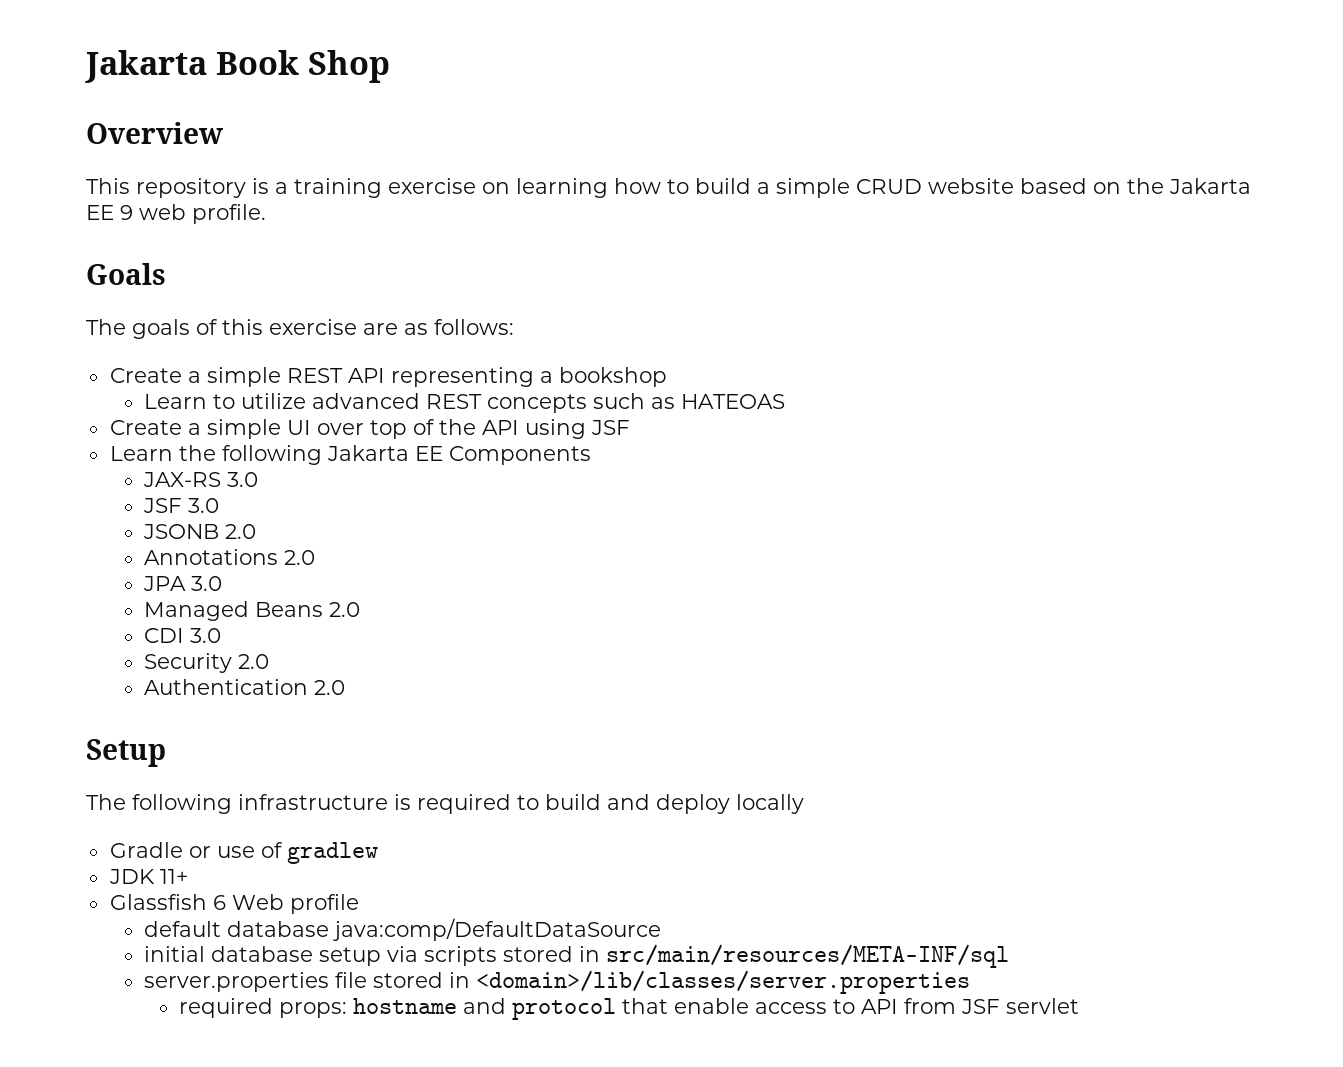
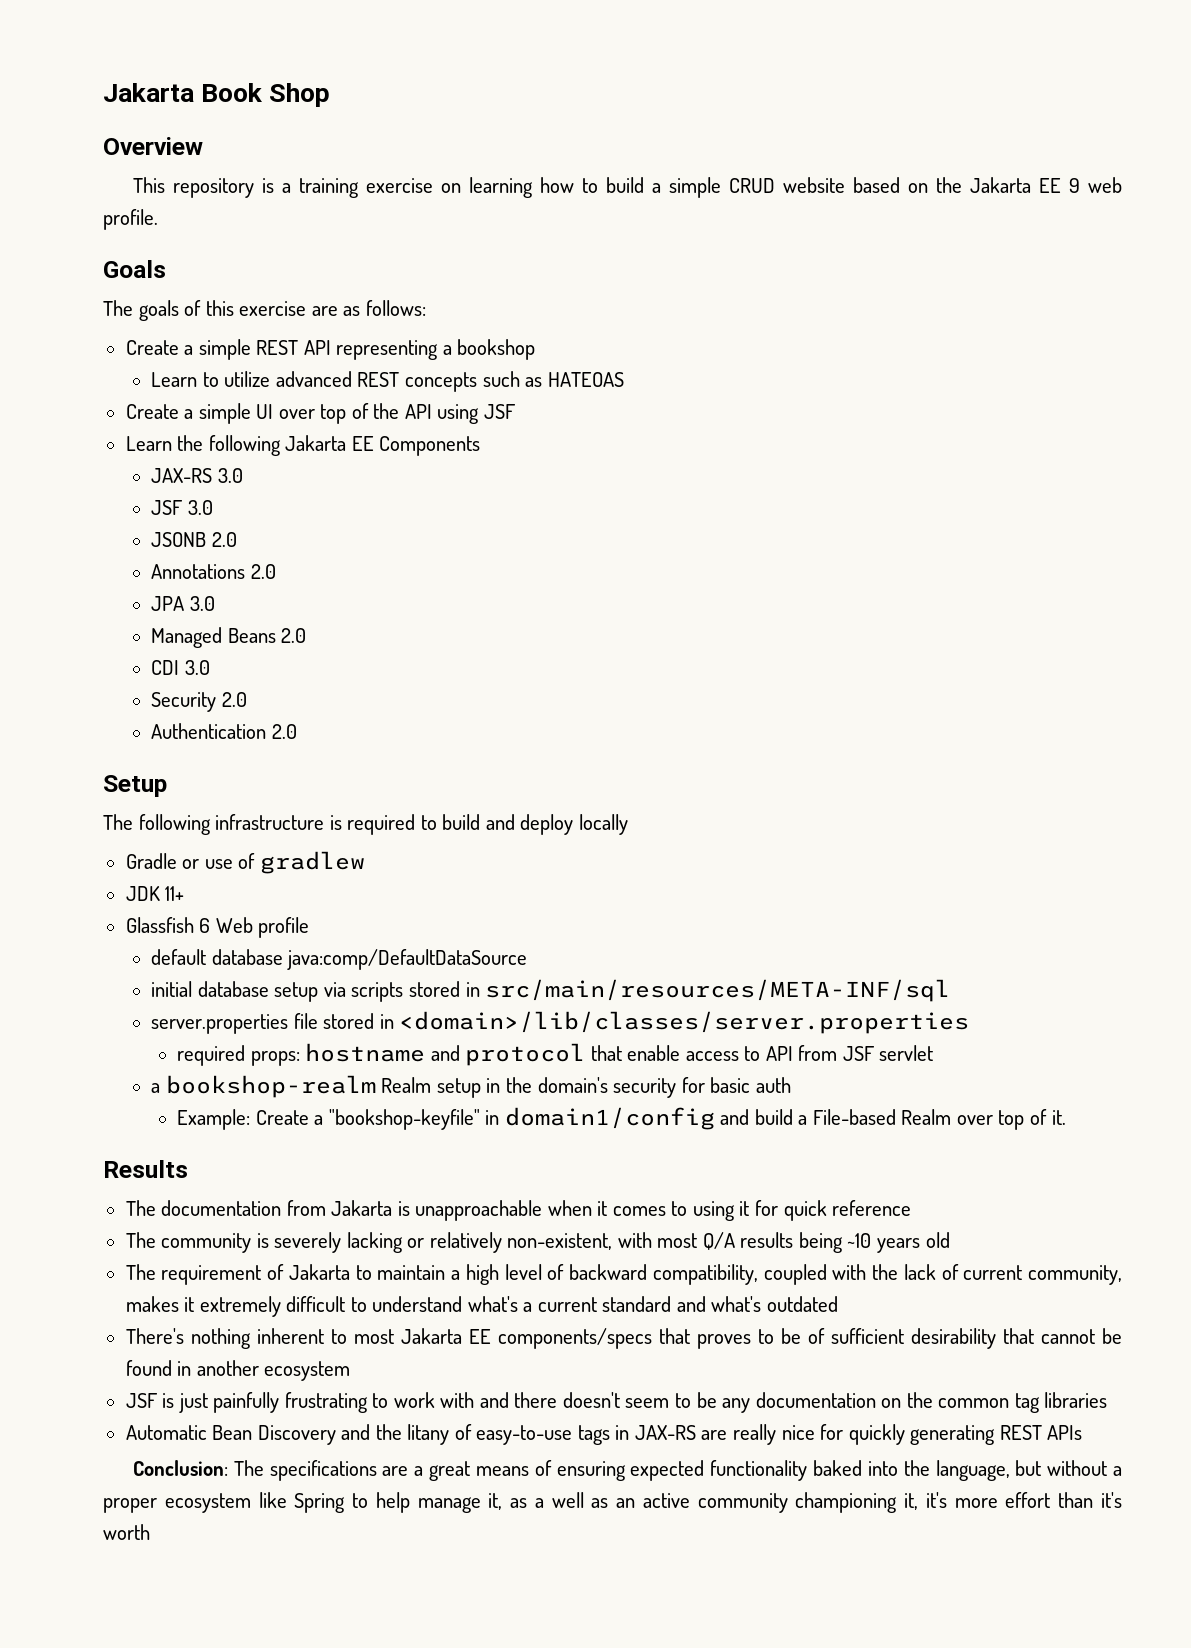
(1079, 1006) none -> [151,1075,791,1098] [177,1107,1066,1130] [103,1160,188,1178] [125,1200,912,1221] [125,1232,950,1253] [125,1264,1123,1285] [125,1296,838,1317] [125,1328,1122,1349] [125,1360,351,1381] [125,1392,1108,1413] [125,1424,1083,1445] [132,1460,1122,1481] [103,1492,1123,1513] [103,1524,150,1540] // a bookshop-realm Realm setup in the domain's security for basic auth // Example: Create a "bookshop-keyfile" in domain1/config and build a File-based Realm over top of it. // Results // The documentation from Jakarta is unapproachable when it comes to using it for quick reference // The community is severely lacking or relatively non-existent, with most Q/A results being ~10 years old // The requirement of Jakarta to maintain a high level of backward compatibility, coupled with the lack of current community, makes it extremely difficult to understand what's a current standard and what's outdated // There's nothing inherent to most Jakarta EE components/specs that proves to be of sufficient desirability that cannot be found in another ecosystem // JSF is just painfully frustrating to work with and there doesn't seem to be any documentation on the common tag libraries // Automatic Bean Discovery and the litany of easy-to-use tags in JAX-RS are really nice for quickly generating REST APIs // Conclusion: The specifications are a great means of ensuring expected functionality baked into the language, but without a proper ecosystem like Spring to help manage it, as a well as an active community championing it, it's more effort than it's worth

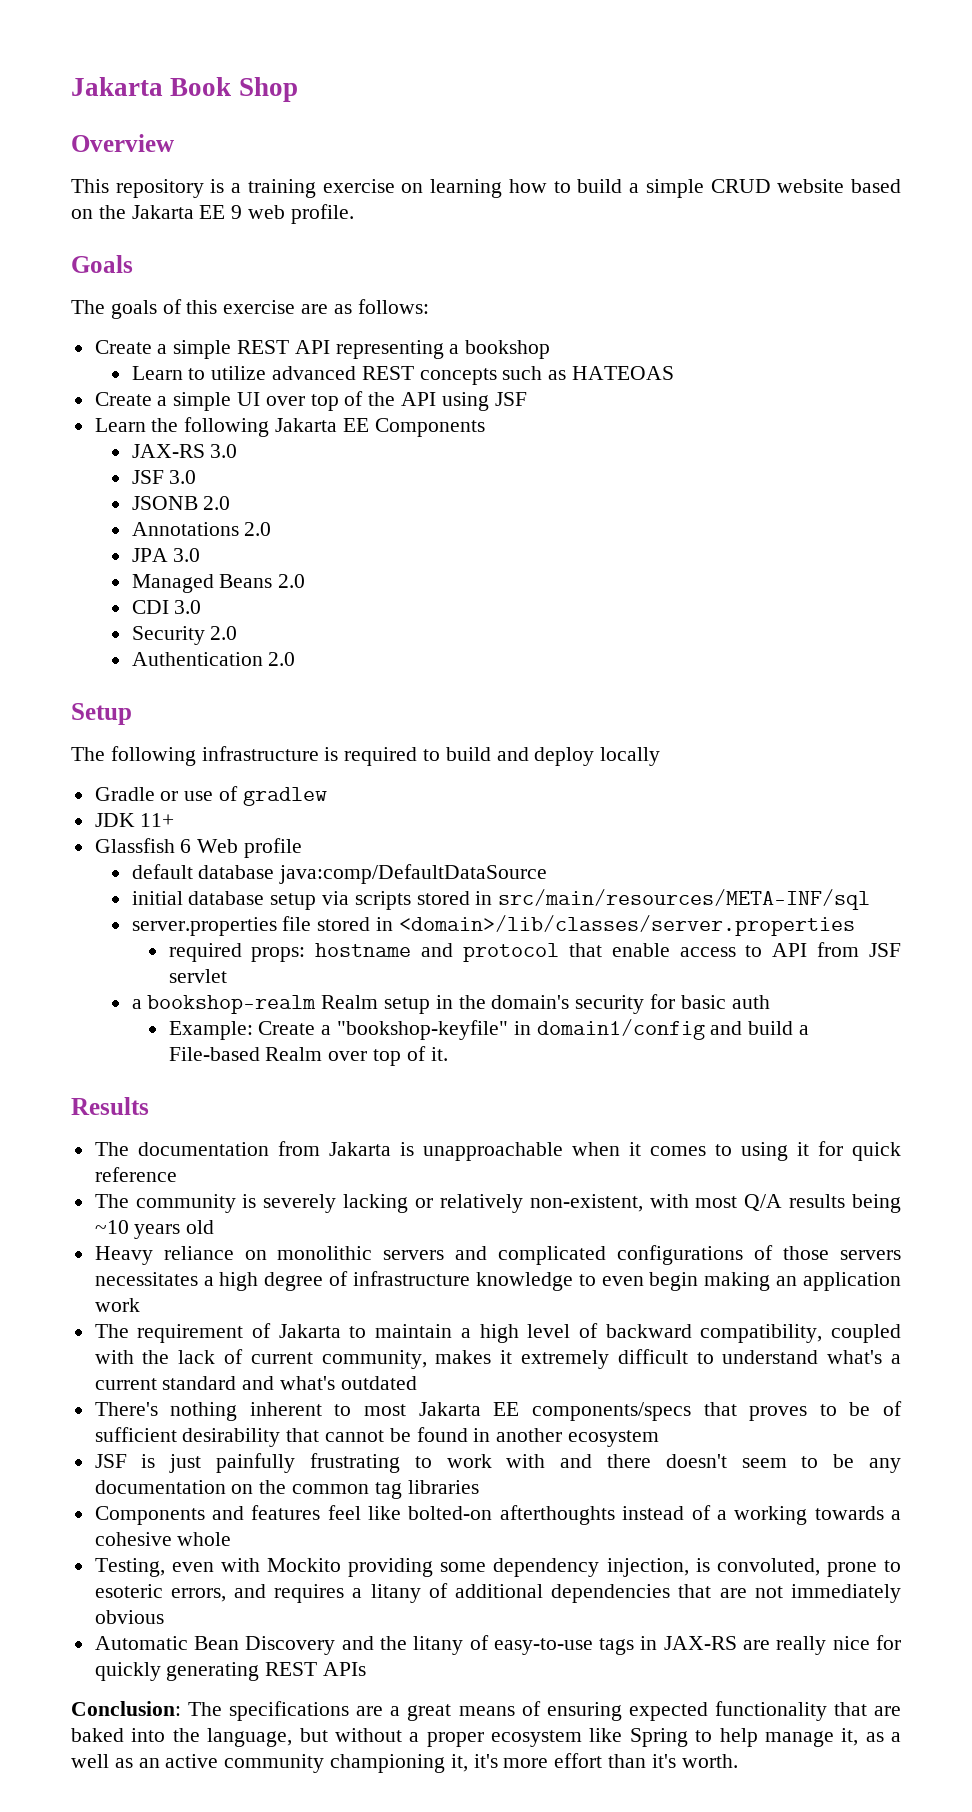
(950, 1240) none -> [94,1245,901,1265] [94,1271,901,1291] [94,1298,140,1312] // Heavy reliance on monolithic servers and complicated configurations of those servers necessitates a high degree of infrastructure knowledge to even begin making an application work
(1108, 1400) none -> [94,1505,901,1525] [94,1532,232,1546] [94,1558,901,1577] [94,1583,901,1603] [94,1610,164,1624] // Components and features feel like bolted-on afterthoughts instead of a working towards a cohesive whole // Testing, even with Mockito providing some dependency injection, is convoluted, prone to esoteric errors, and requires a litany of additional dependencies that are not immediately obvious
(808, 1470) none -> [833,1702,901,1716] that are
[103,1524,150,1540] worth -> [681,1754,738,1768] worth.

